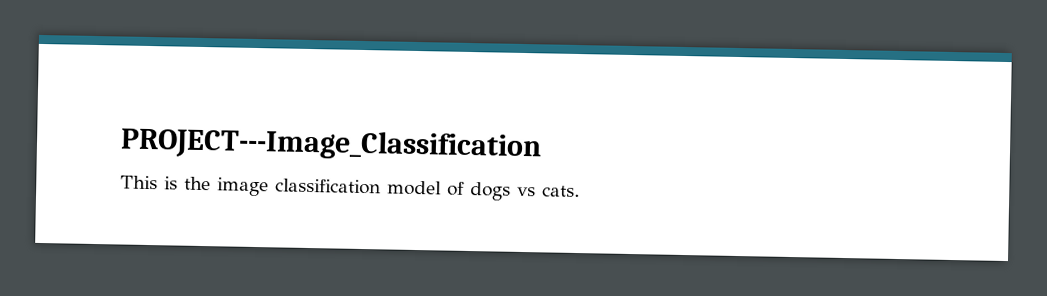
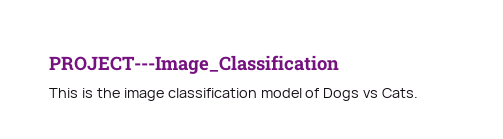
[470,182,580,201] dogs vs cats. -> [323,88,419,101] Dogs vs Cats.

